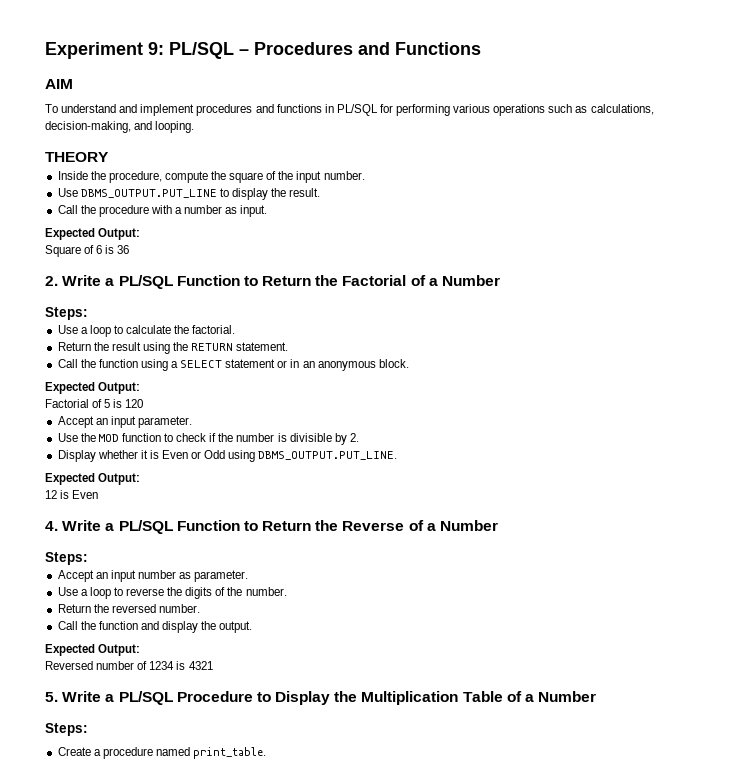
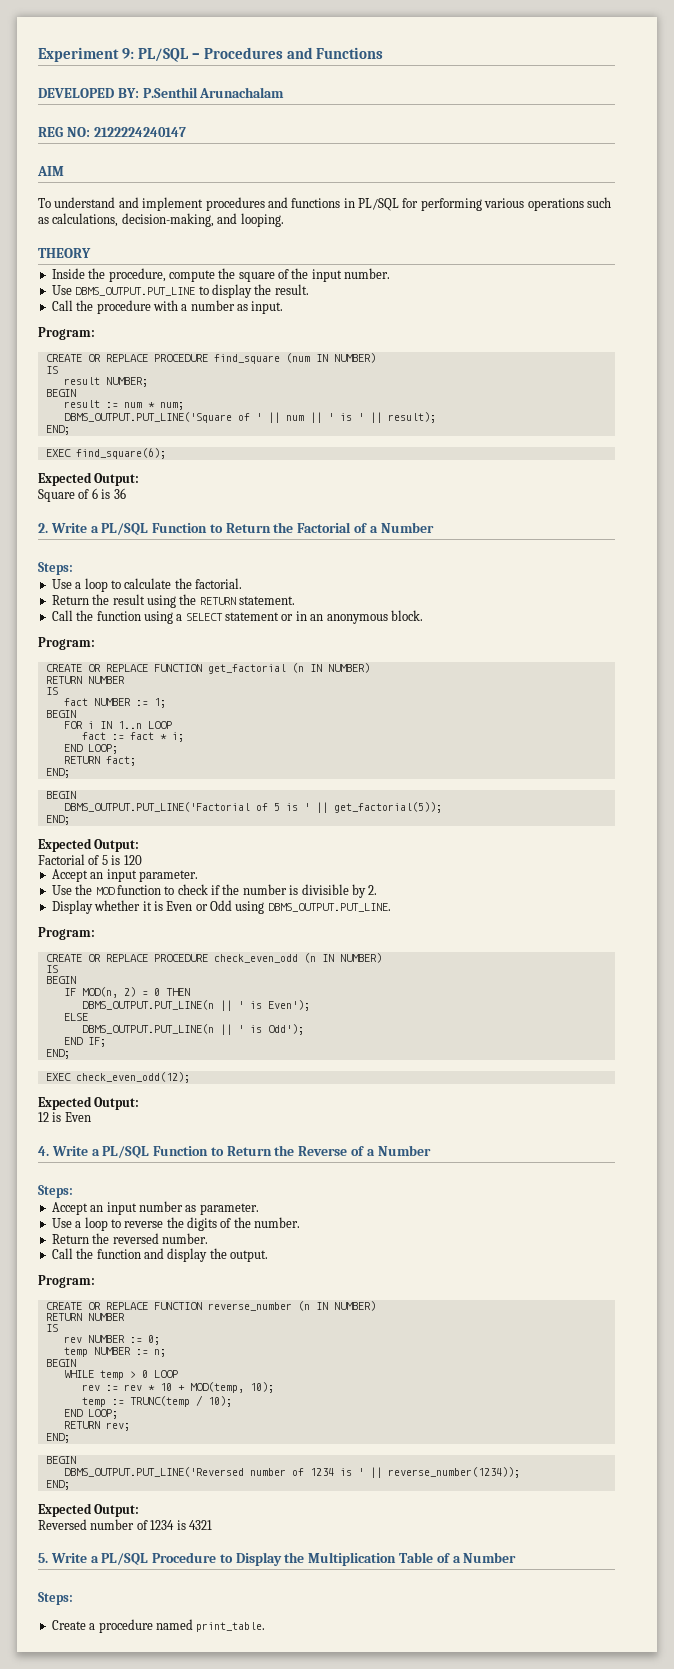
(481, 48) none -> [38,87,285,98] [38,127,186,137] // DEVELOPED BY: P.Senthil Arunachalam // REG NO: 2122224240147
(268, 211) none -> [38,327,95,340] [45,353,376,364] [45,366,58,374] [63,377,148,387] [45,389,76,397] [63,400,184,410] [63,412,436,423] [45,425,70,435] [45,448,166,459] // Program: // CREATE OR REPLACE PROCEDURE find_square (num IN NUMBER) // IS // result NUMBER; // BEGIN // result := num * num; // DBMS_OUTPUT.PUT_LINE('Square of ' || num || ' is ' || result); // END; // EXEC find_square(6);
(409, 363) none -> [38,637,95,650] [45,663,370,674] [45,676,125,684] [45,687,58,695] [63,698,166,708] [45,710,76,718] [63,721,172,729] [81,732,184,742] [63,744,118,754] [63,756,136,766] [45,768,70,778] [45,791,76,799] [63,802,442,813] [45,815,70,825] // Program: // CREATE OR REPLACE FUNCTION get_factorial (n IN NUMBER) // RETURN NUMBER // IS // fact NUMBER := 1; // BEGIN // FOR i IN 1..n LOOP // fact := fact * i; // END LOOP; // RETURN fact; // END; // BEGIN // DBMS_OUTPUT.PUT_LINE('Factorial of 5 is ' || get_factorial(5)); // END;
(398, 455) none -> [38,927,95,940] [45,953,382,963] [45,965,58,973] [45,976,76,984] [63,987,190,998] [81,1000,310,1011] [63,1013,88,1021] [81,1024,304,1035] [63,1037,106,1047] [45,1049,70,1059] [45,1072,190,1083] // Program: // CREATE OR REPLACE PROCEDURE check_even_odd (n IN NUMBER) // IS // BEGIN // IF MOD(n, 2) = 0 THEN // DBMS_OUTPUT.PUT_LINE(n || ' is Even'); // ELSE // DBMS_OUTPUT.PUT_LINE(n || ' is Odd'); // END IF; // END; // EXEC check_even_odd(12);
(253, 627) none -> [38,1275,95,1288] [45,1301,376,1311] [45,1313,125,1321] [45,1324,58,1332] [63,1335,160,1345] [63,1347,166,1357] [45,1359,76,1367] [63,1370,178,1380] [81,1382,274,1393] [81,1395,232,1407] [63,1409,118,1419] [63,1421,130,1431] [45,1433,70,1443] [45,1456,76,1464] [63,1467,520,1478] [45,1480,70,1490] // Program: // CREATE OR REPLACE FUNCTION reverse_number (n IN NUMBER) // RETURN NUMBER // IS // rev NUMBER := 0; // temp NUMBER := n; // BEGIN // WHILE temp > 0 LOOP // rev := rev * 10 + MOD(temp, 10); // temp := TRUNC(temp / 10); // END LOOP; // RETURN rev; // END; // BEGIN // DBMS_OUTPUT.PUT_LINE('Reversed number of 1234 is ' || reverse_number(1234)); // END;

